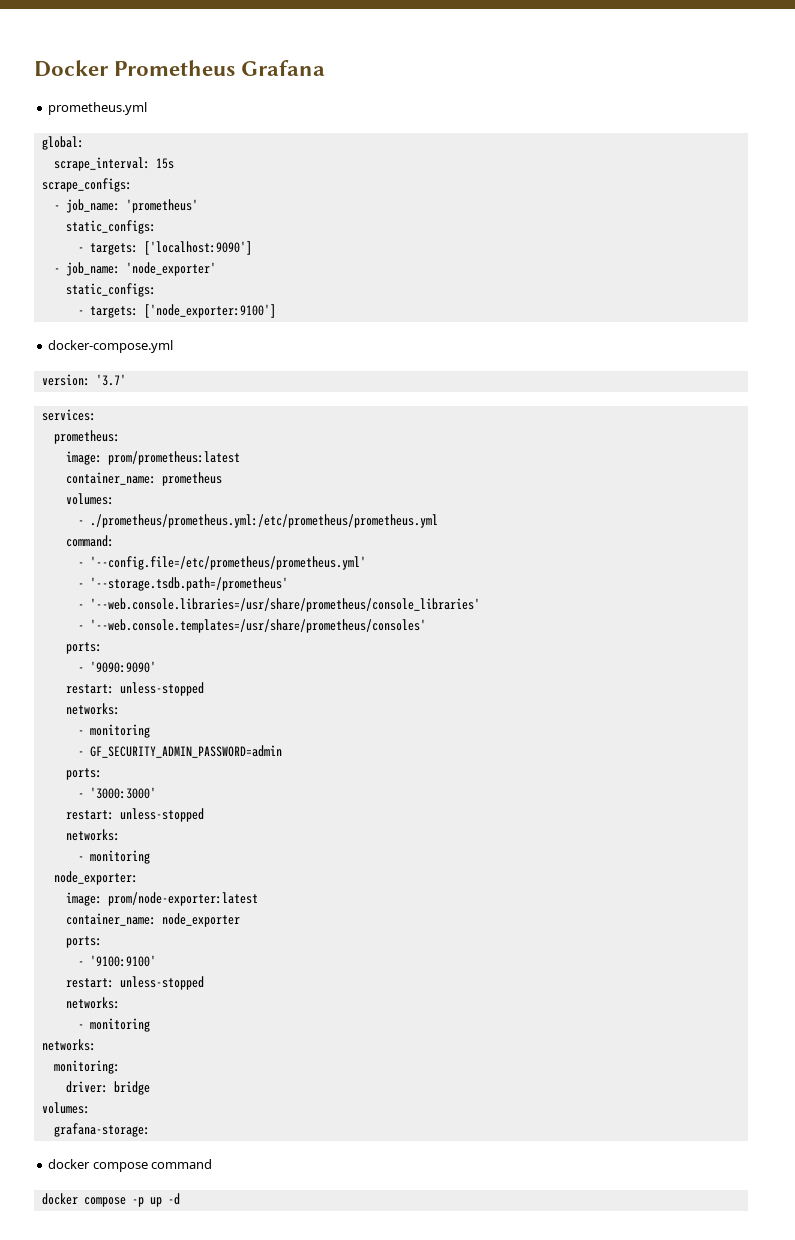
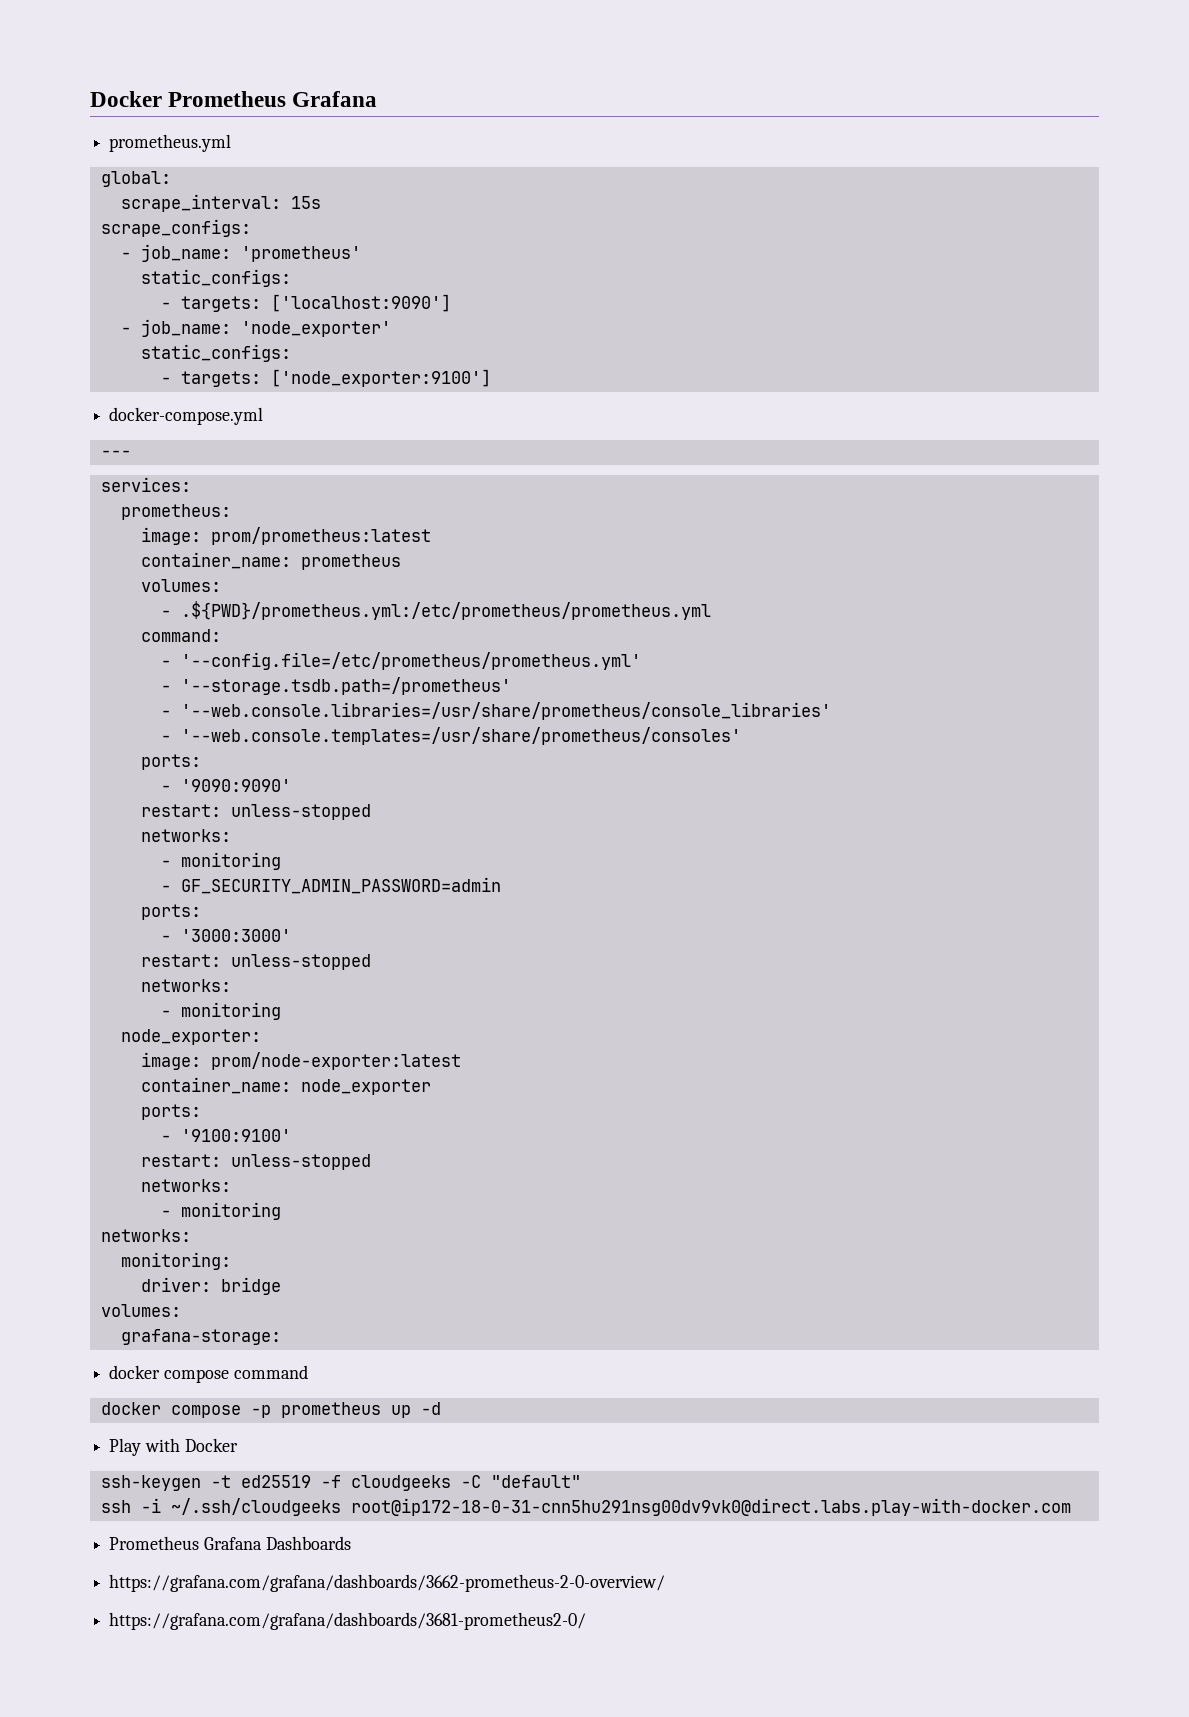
[41,374,126,386] version: '3.7' -> [100,450,131,457] ---
[89,514,438,528] ./prometheus/prometheus.yml:/etc/prometheus/prometheus.yml -> [180,601,711,620] .${PWD}/prometheus.yml:/etc/prometheus/prometheus.yml
(144, 1202) none -> [280,1402,381,1418] prometheus
(180, 1199) none -> [109,1438,238,1456] [100,1475,581,1491] [100,1498,1071,1516] [109,1536,351,1550] [109,1574,666,1592] [109,1612,587,1630] // Play with Docker // ssh-keygen -t ed25519 -f cloudgeeks -C "default" // ssh -i ~/.ssh/cloudgeeks root@ip172-18-0-31-cnn5hu291nsg00dv9vk0@direct.labs.play-with-docker.com // Prometheus Grafana Dashboards // https://grafana.com/grafana/dashboards/3662-prometheus-2-0-overview/ // https://grafana.com/grafana/dashboards/3681-prometheus2-0/

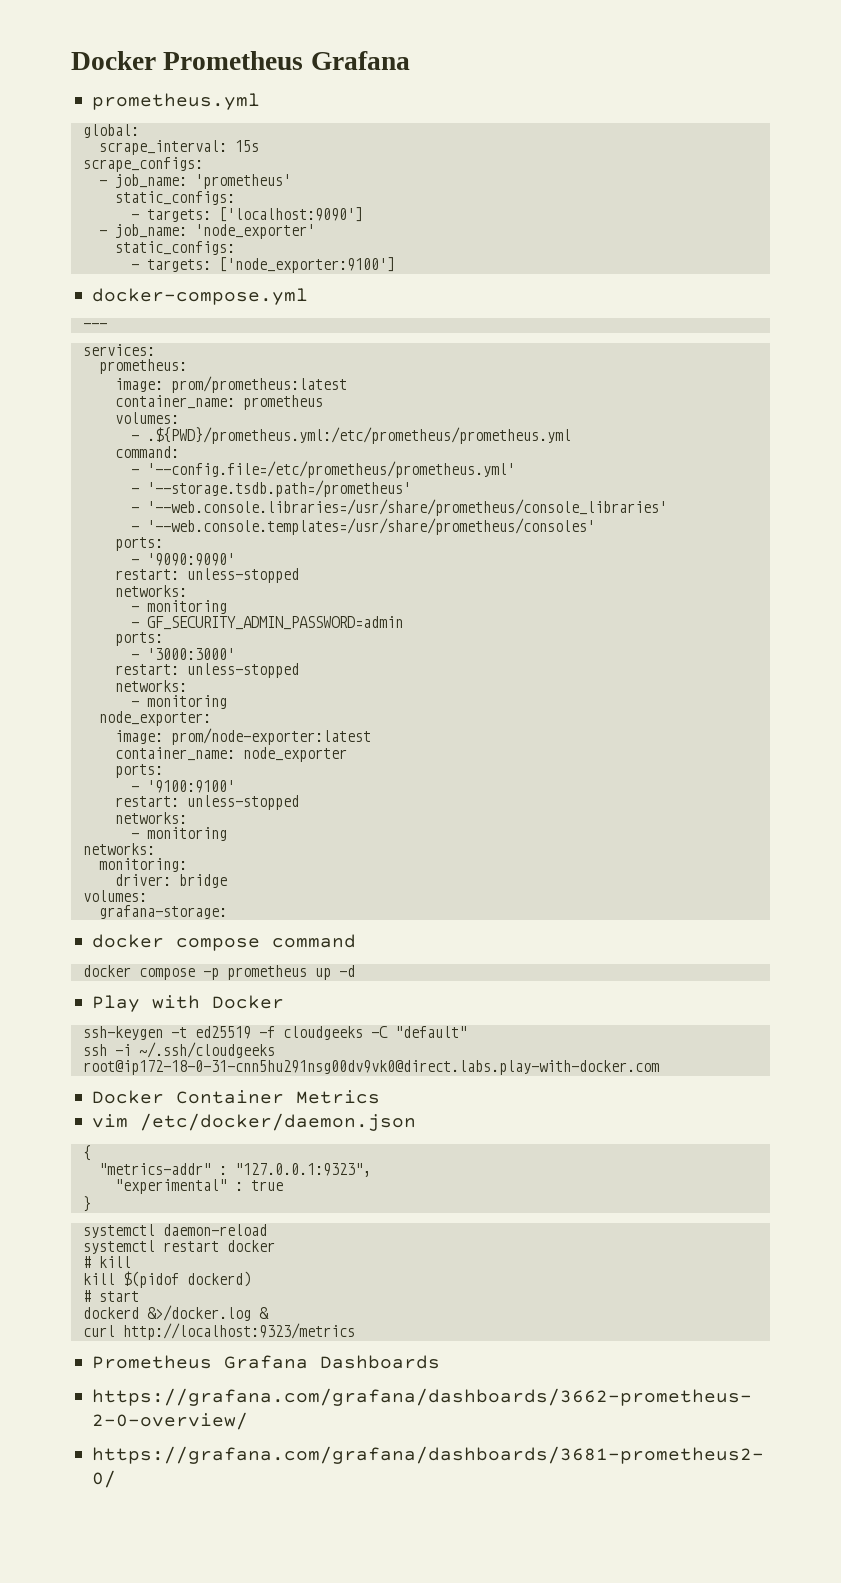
(1071, 1507) none -> [92,1090,381,1104] [92,1113,417,1131] [82,1145,91,1161] [98,1163,371,1177] [114,1179,283,1194] [82,1196,91,1212] [82,1224,267,1238] [82,1240,275,1254] [82,1256,131,1268] [82,1271,251,1288] [82,1290,139,1302] [82,1305,269,1321] [82,1323,355,1340] // Docker Container Metrics // vim /etc/docker/daemon.json // { // "metrics-addr" : "127.0.0.1:9323", // "experimental" : true // } // systemctl daemon-reload // systemctl restart docker // # kill // kill $(pidof dockerd) // # start // dockerd &>/docker.log & // curl http://localhost:9323/metrics

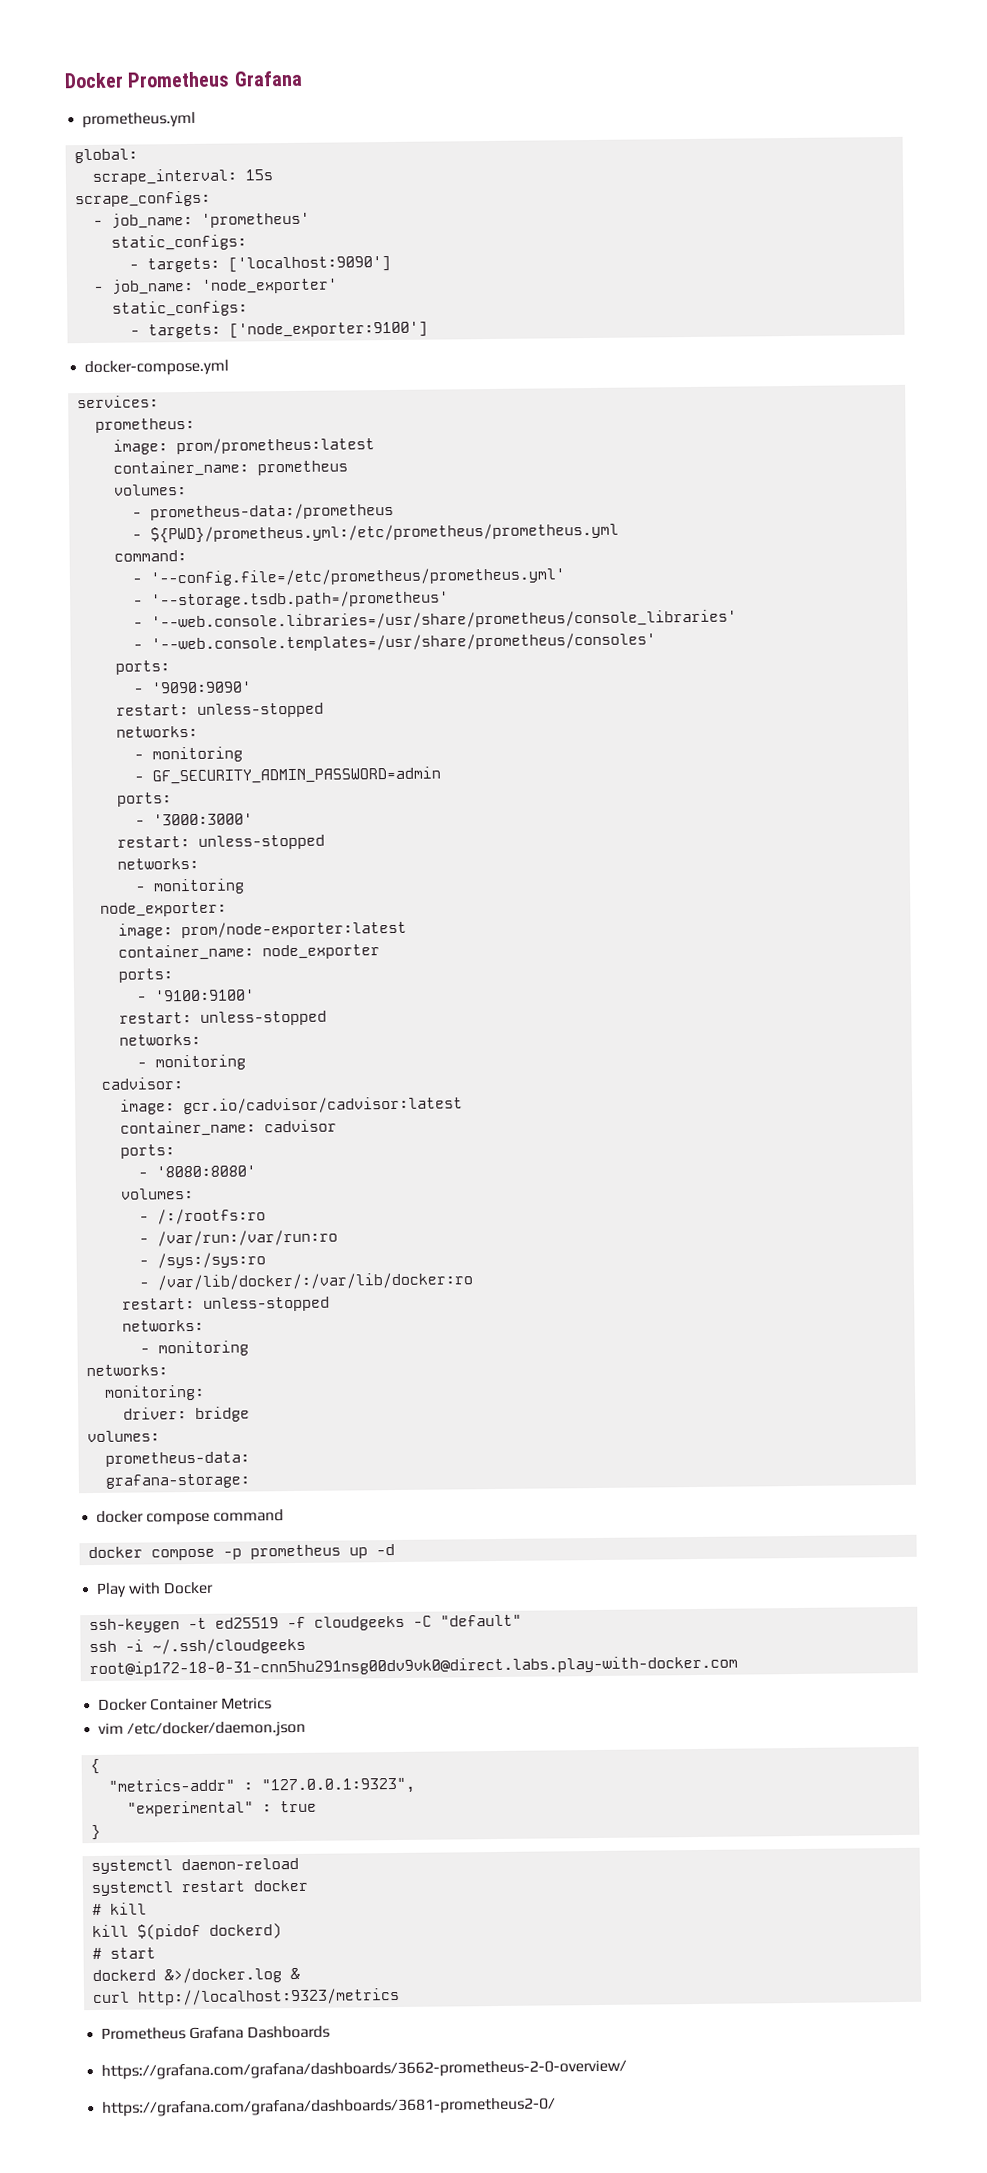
[82,323,107,329] // --- -> (230, 368) none
[146,427,571,444] .${PWD}/prometheus.yml:/etc/prometheus/prometheus.yml -> [150,502,395,521] [132,522,620,544] prometheus-data:/prometheus // - ${PWD}/prometheus.yml:/etc/prometheus/prometheus.yml
(227, 834) none -> [101,1077,185,1090] [120,1096,464,1115] [120,1119,338,1137] [120,1144,176,1159] [138,1165,257,1178] [120,1187,195,1200] [139,1208,267,1225] [139,1229,339,1247] [139,1252,267,1269] [139,1272,474,1291] [122,1296,331,1312] [122,1319,205,1332] [140,1340,250,1357] // cadvisor: // image: gcr.io/cadvisor/cadvisor:latest // container_name: cadvisor // ports: // - '8080:8080' // volumes: // - /:/rootfs:ro // - /var/run:/var/run:ro // - /sys:/sys:ro // - /var/lib/docker/:/var/lib/docker:ro // restart: unless-stopped // networks: // - monitoring
(147, 896) none -> [105,1451,251,1467] // prometheus-data:

